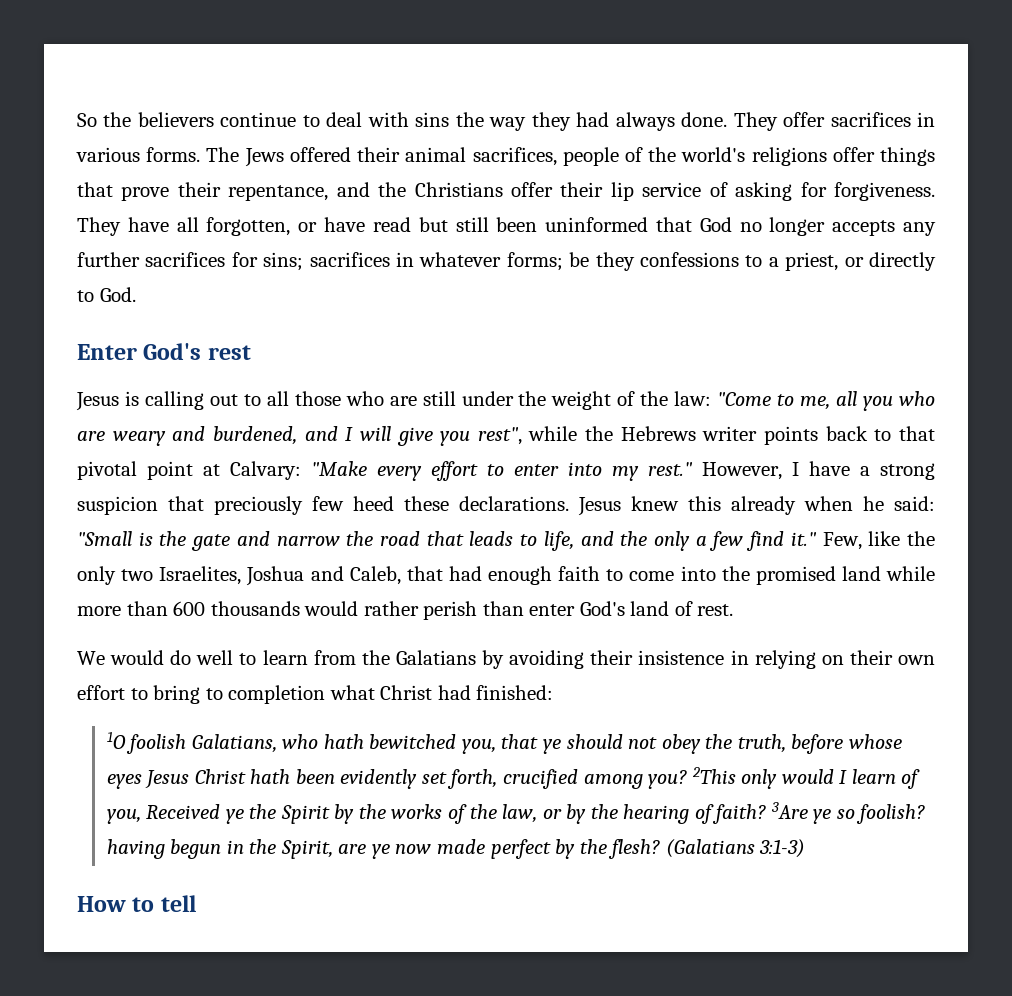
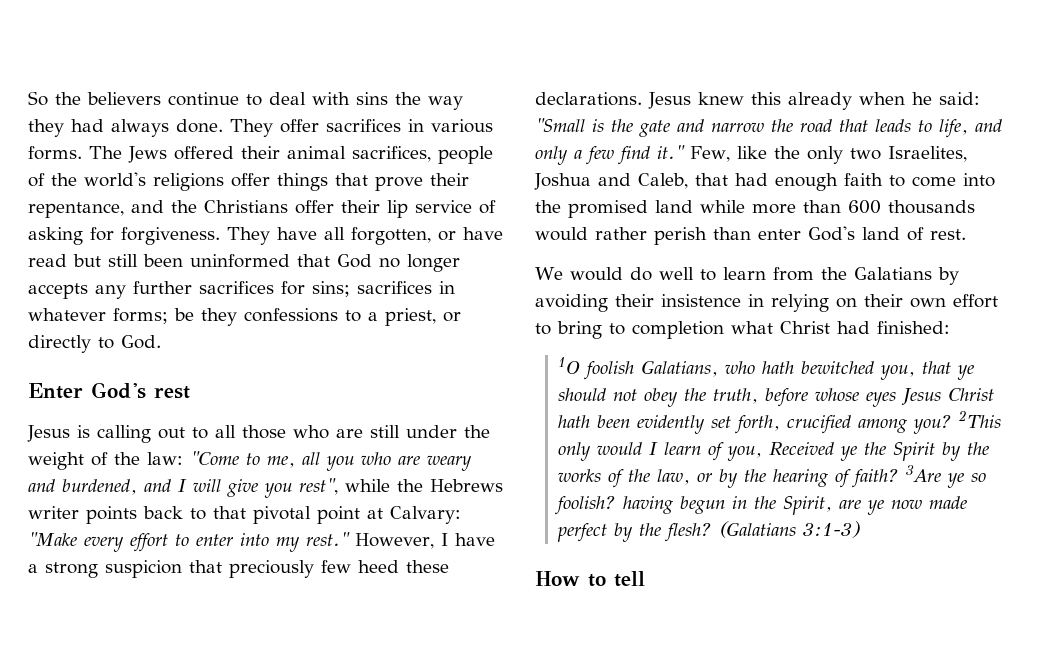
[620,531,648,546] the -> (1002, 125) none

